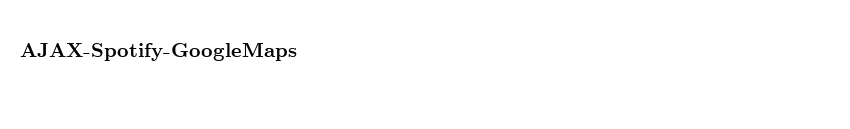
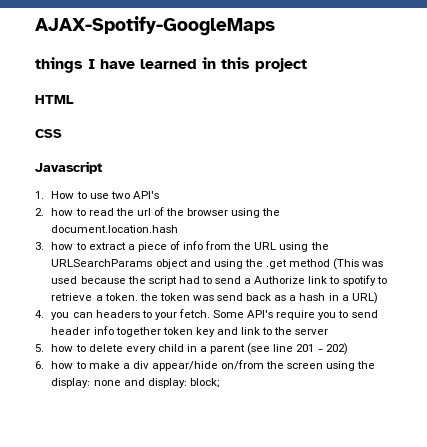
(297, 51) none -> [35,57,307,73] [35,95,74,104] [35,129,62,138] [35,161,102,174] [35,191,159,199] [35,207,281,218] [51,225,179,233] [35,241,329,252] [51,258,384,270] [51,275,387,286] [51,292,378,304] [35,309,378,320] [51,326,329,337] [35,343,348,355] [35,360,376,371] [51,378,219,388] // things I have learned in this project // HTML // CSS // Javascript // 1. How to use two API's // 2. how to read the url of the browser using the document.location.hash // 3. how to extract a piece of info from the URL using the URLSearchParams object and using the .get method (This was used because the script had to send a Authorize link to spotify to retrieve a token. the token was send back as a hash in a URL) // 4. you can headers to your fetch. Some API's require you to send header info together token key and link to the server // 5. how to delete every child in a parent (see line 201 - 202) // 6. how to make a div appear/hide on/from the screen using the display: none and display: block;

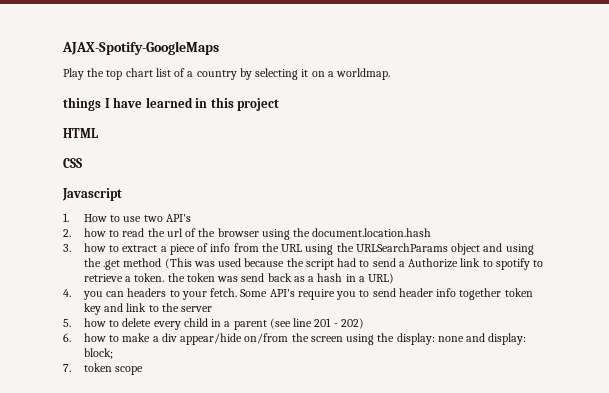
(275, 26) none -> [63,68,391,80] // Play the top chart list of a country by selecting it on a worldmap.
(219, 383) none -> [63,363,144,375] // 7. token scope

